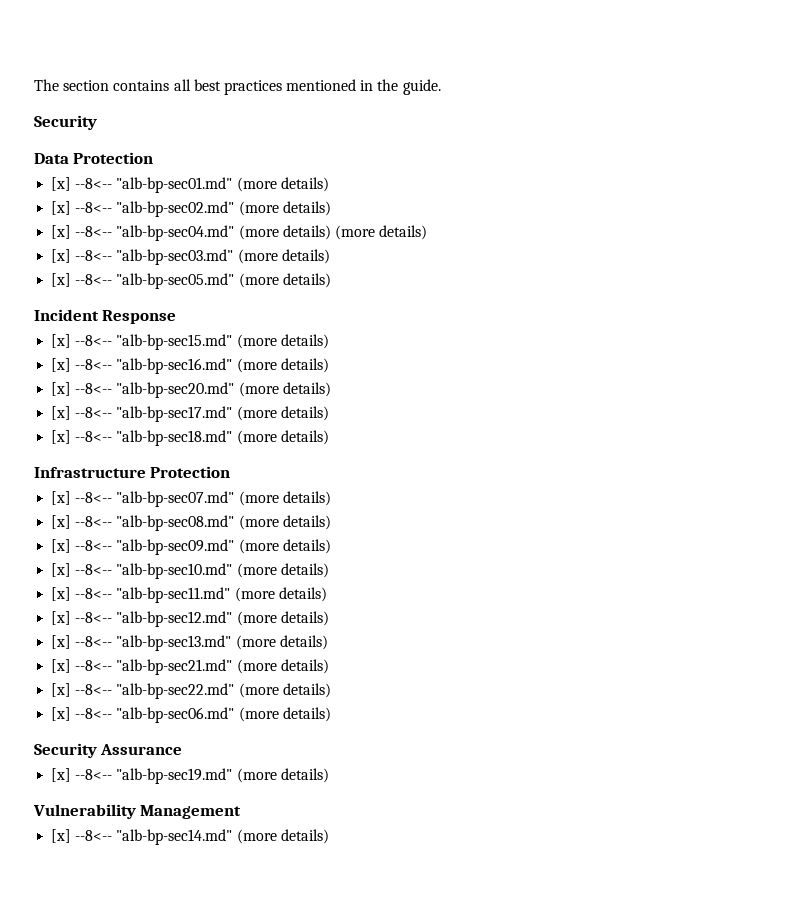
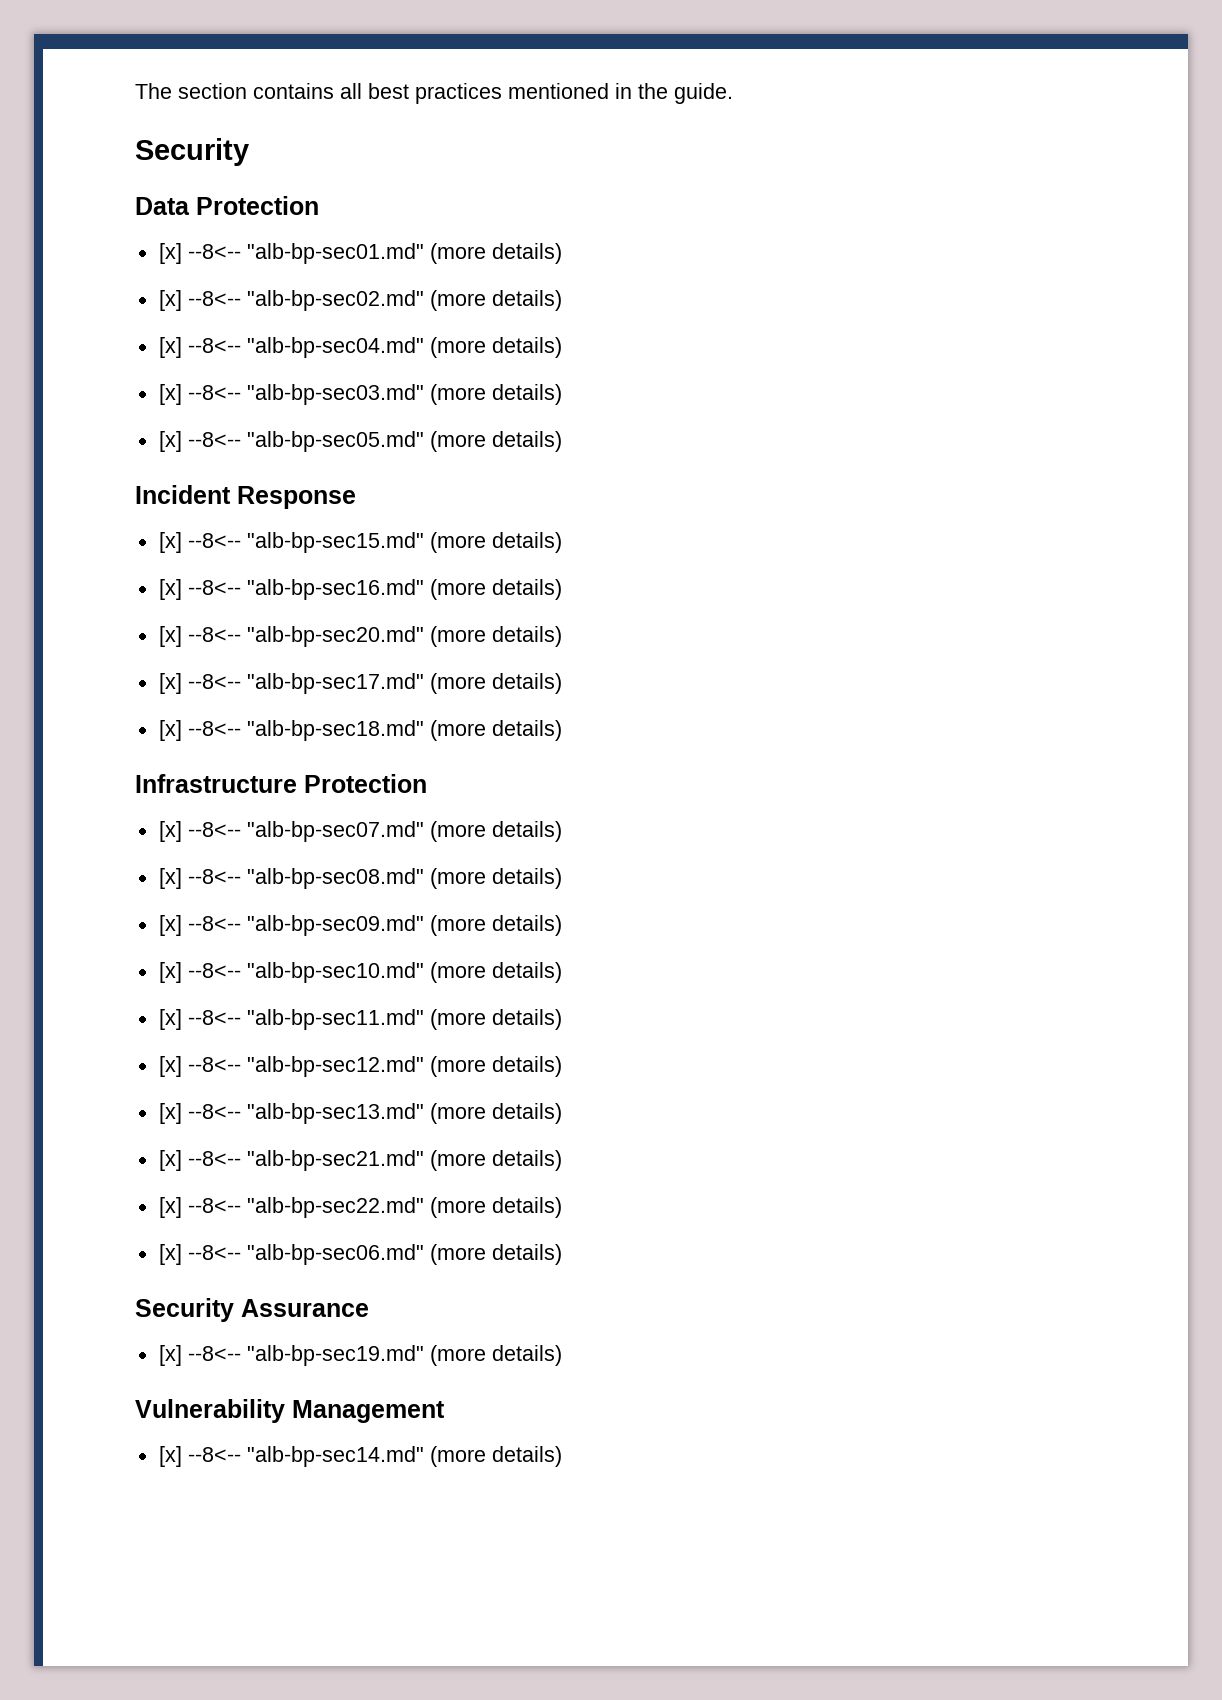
[334,225,428,240] (more details) -> (562, 347) none

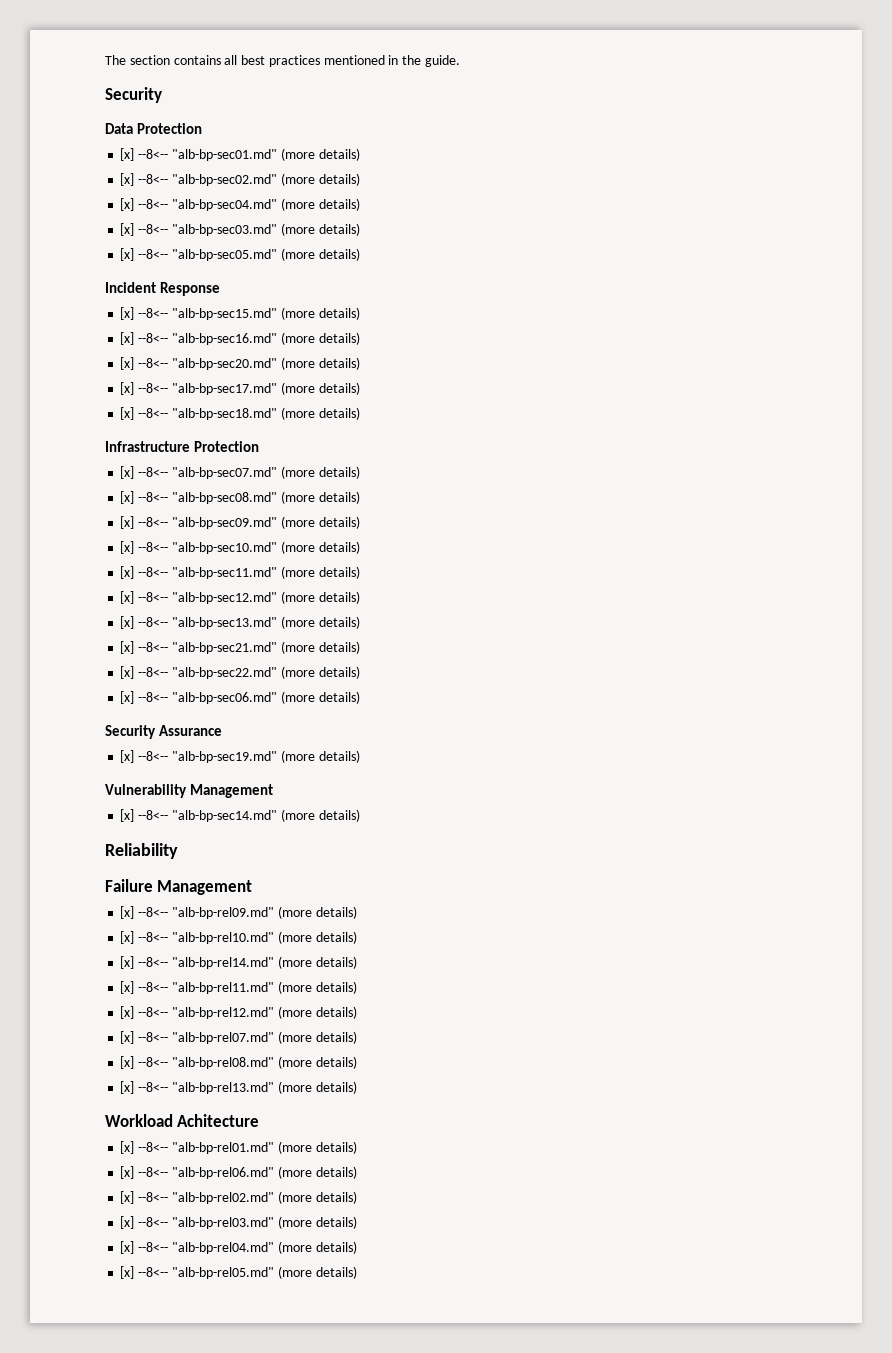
(562, 1456) none -> [105,843,178,859] [105,879,253,895] [120,906,357,919] [120,931,357,944] [120,956,357,969] [120,981,357,994] [120,1006,357,1019] [120,1031,357,1044] [120,1056,357,1069] [120,1081,357,1094] [105,1114,260,1127] [120,1141,357,1154] [120,1166,357,1179] [120,1191,357,1204] [120,1216,357,1229] [120,1241,357,1254] [120,1266,357,1279] // Reliability // Failure Management // [x] --8<-- "alb-bp-rel09.md" (more details) // [x] --8<-- "alb-bp-rel10.md" (more details) // [x] --8<-- "alb-bp-rel14.md" (more details) // [x] --8<-- "alb-bp-rel11.md" (more details) // [x] --8<-- "alb-bp-rel12.md" (more details) // [x] --8<-- "alb-bp-rel07.md" (more details) // [x] --8<-- "alb-bp-rel08.md" (more details) // [x] --8<-- "alb-bp-rel13.md" (more details) // Workload Achitecture // [x] --8<-- "alb-bp-rel01.md" (more details) // [x] --8<-- "alb-bp-rel06.md" (more details) // [x] --8<-- "alb-bp-rel02.md" (more details) // [x] --8<-- "alb-bp-rel03.md" (more details) // [x] --8<-- "alb-bp-rel04.md" (more details) // [x] --8<-- "alb-bp-rel05.md" (more details)

